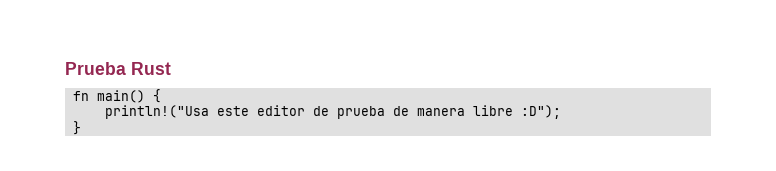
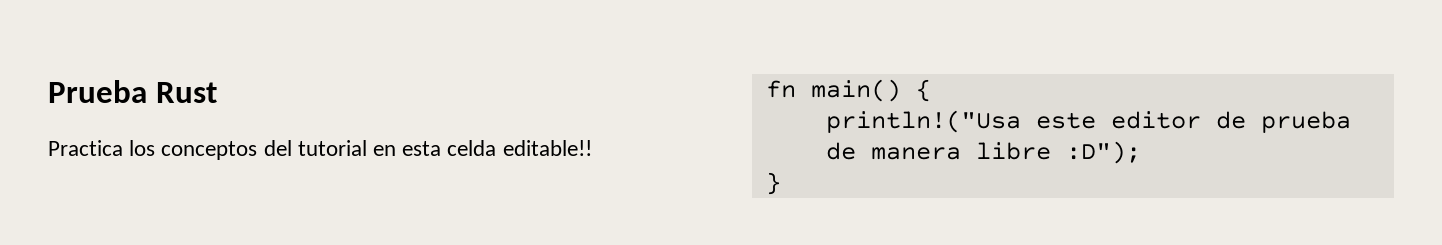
(171, 68) none -> [48,140,592,160] // Practica los conceptos del tutorial en esta celda editable!!

